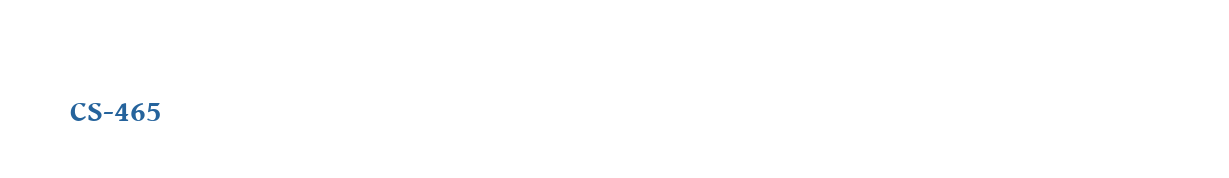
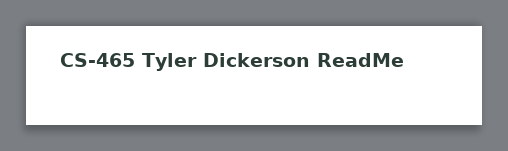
(162, 111) none -> [142,53,404,71] Tyler Dickerson ReadMe

